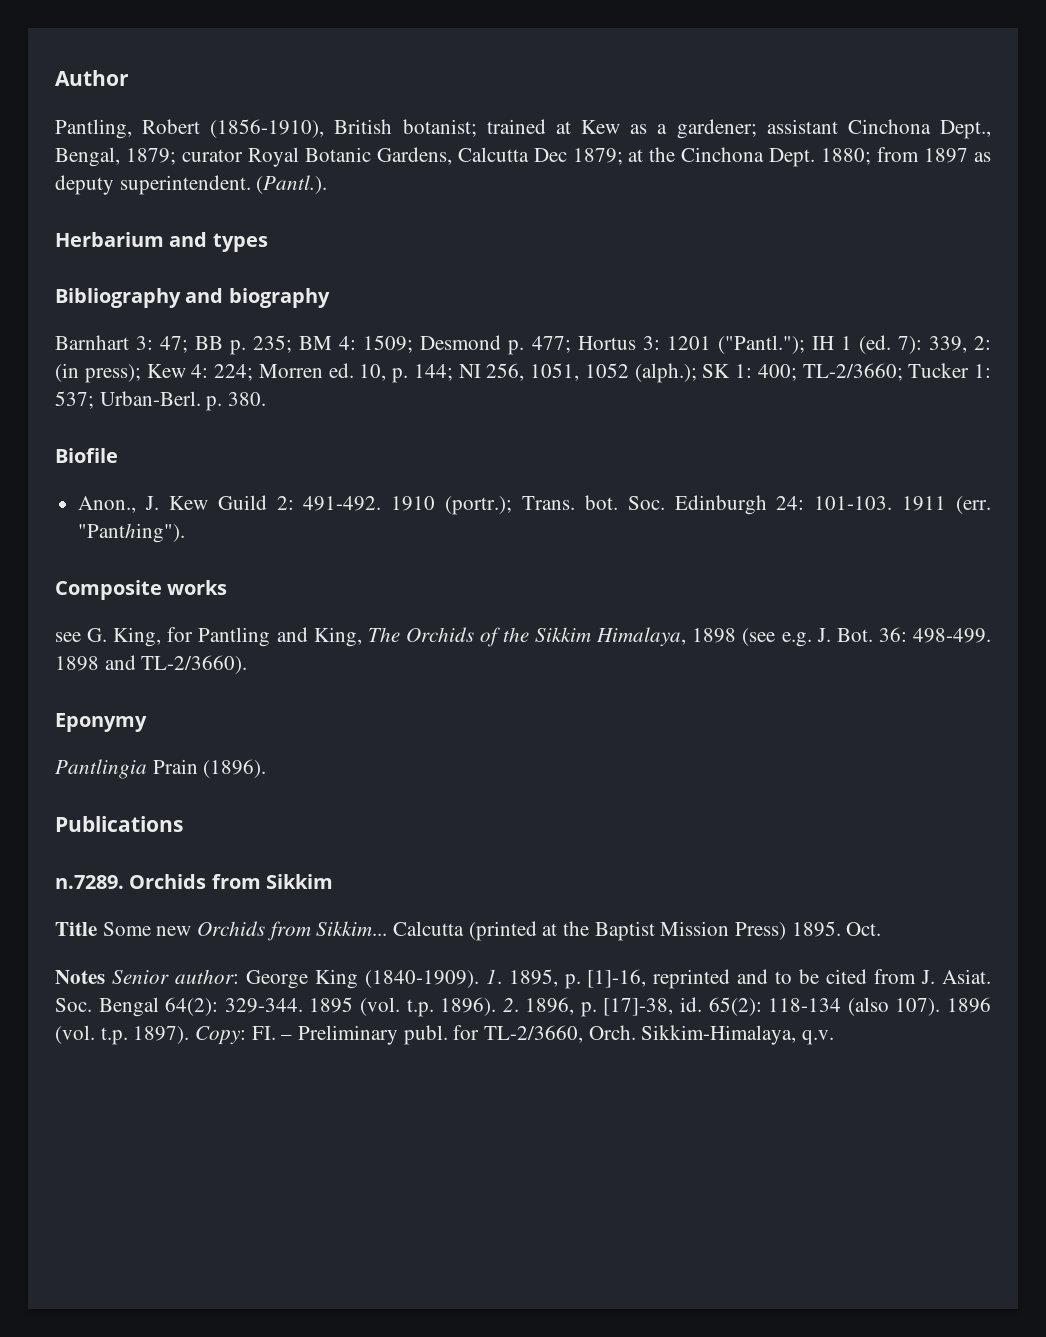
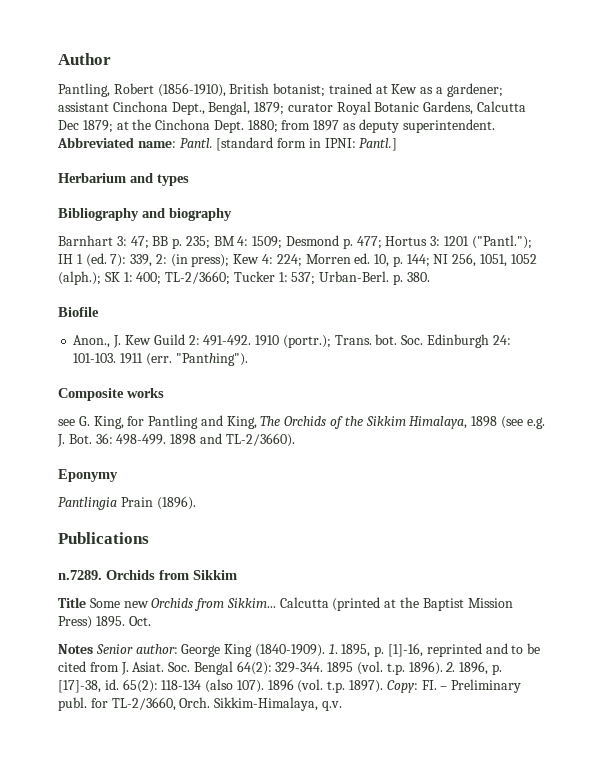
[256,175,328,194] (Pantl.). -> [57,137,398,151] Abbreviated name: Pantl. [standard form in IPNI: Pantl.]

